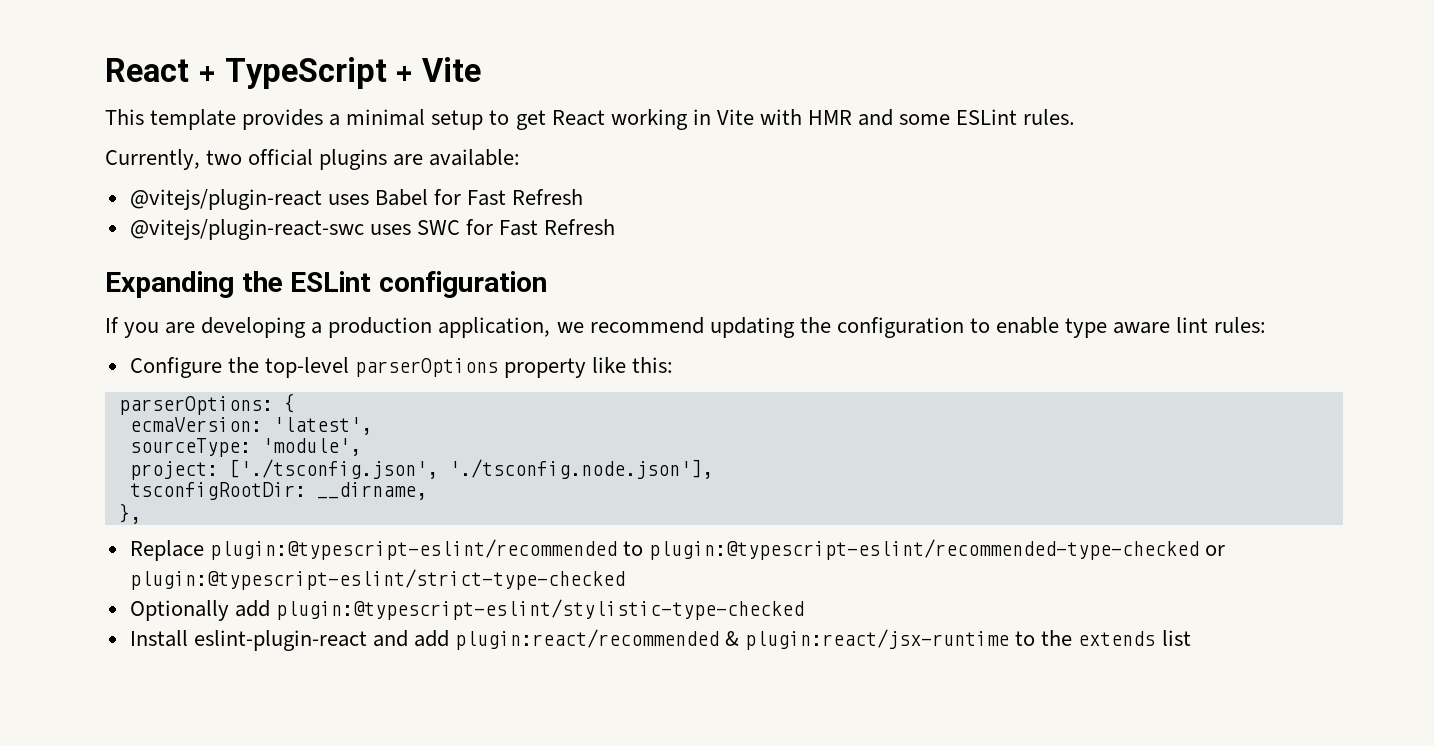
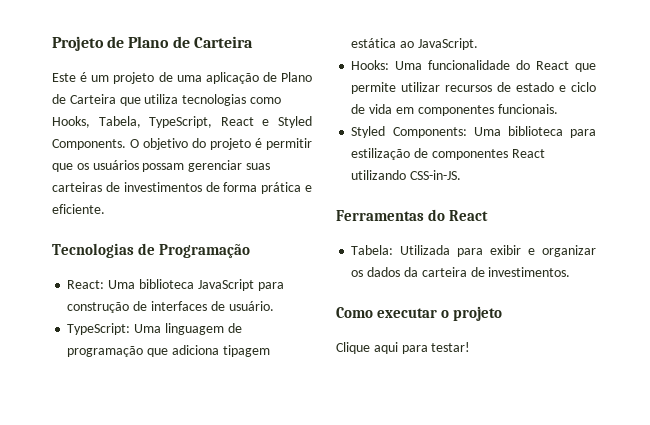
[105,57,482,89] [105,109,1076,130] [105,149,521,170] [129,189,584,210] [129,219,616,240] [105,271,547,298] [105,317,1267,338] [129,357,674,378] [118,393,295,415] [129,417,372,435] [129,438,361,457] [129,459,713,480] [129,482,427,500] [118,503,141,524] [129,539,1226,561] [129,569,625,590] [129,599,804,621] [129,629,1191,651] React + TypeScript + Vite // This template provides a minimal setup to get React working in Vite with HMR and some ESLint rules. // Currently, two official plugins are available: // @vitejs/plugin-react uses Babel for Fast Refresh // @vitejs/plugin-react-swc uses SWC for Fast Refresh // Expanding the ESLint configuration // If you are developing a production application, we recommend updating the configuration to enable type aware lint rules: // Configure the top-level parserOptions property like this: // parserOptions: { // ecmaVersion: 'latest', // sourceType: 'module', // project: ['./tsconfig.json', './tsconfig.node.json'], // tsconfigRootDir: __dirname, // }, // Replace plugin:@typescript-eslint/recommended to plugin:@typescript-eslint/recommended-type-checked or plugin:@typescript-eslint/strict-type-checked // Optionally add plugin:@typescript-eslint/stylistic-type-checked // Install eslint-plugin-react and add plugin:react/recommended & plugin:react/jsx-runtime to the extends list -> [52,36,253,51] [52,72,312,84] [52,94,281,106] [52,116,312,128] [52,138,312,150] [52,160,270,172] [52,182,313,194] [52,204,105,214] [52,243,251,258] [67,279,284,291] [67,301,274,313] [67,323,242,335] [67,345,270,357] [351,38,478,50] [351,60,596,72] [351,82,596,94] [351,104,558,116] [351,126,596,138] [351,148,545,160] [351,170,462,180] [336,209,489,221] [351,245,596,257] [351,267,571,277] [336,306,503,321] [336,342,471,354] Projeto de Plano de Carteira // Este é um projeto de uma aplicação de Plano de Carteira que utiliza tecnologias como Hooks, Tabela, TypeScript, React e Styled Components. O objetivo do projeto é permitir que os usuários possam gerenciar suas carteiras de investimentos de forma prática e eficiente. // Tecnologias de Programação // React: Uma biblioteca JavaScript para construção de interfaces de usuário. // TypeScript: Uma linguagem de programação que adiciona tipagem estática ao JavaScript. // Hooks: Uma funcionalidade do React que permite utilizar recursos de estado e ciclo de vida em componentes funcionais. // Styled Components: Uma biblioteca para estilização de componentes React utilizando CSS-in-JS. // Ferramentas do React // Tabela: Utilizada para exibir e organizar os dados da carteira de investimentos. // Como executar o projeto // Clique aqui para testar!

